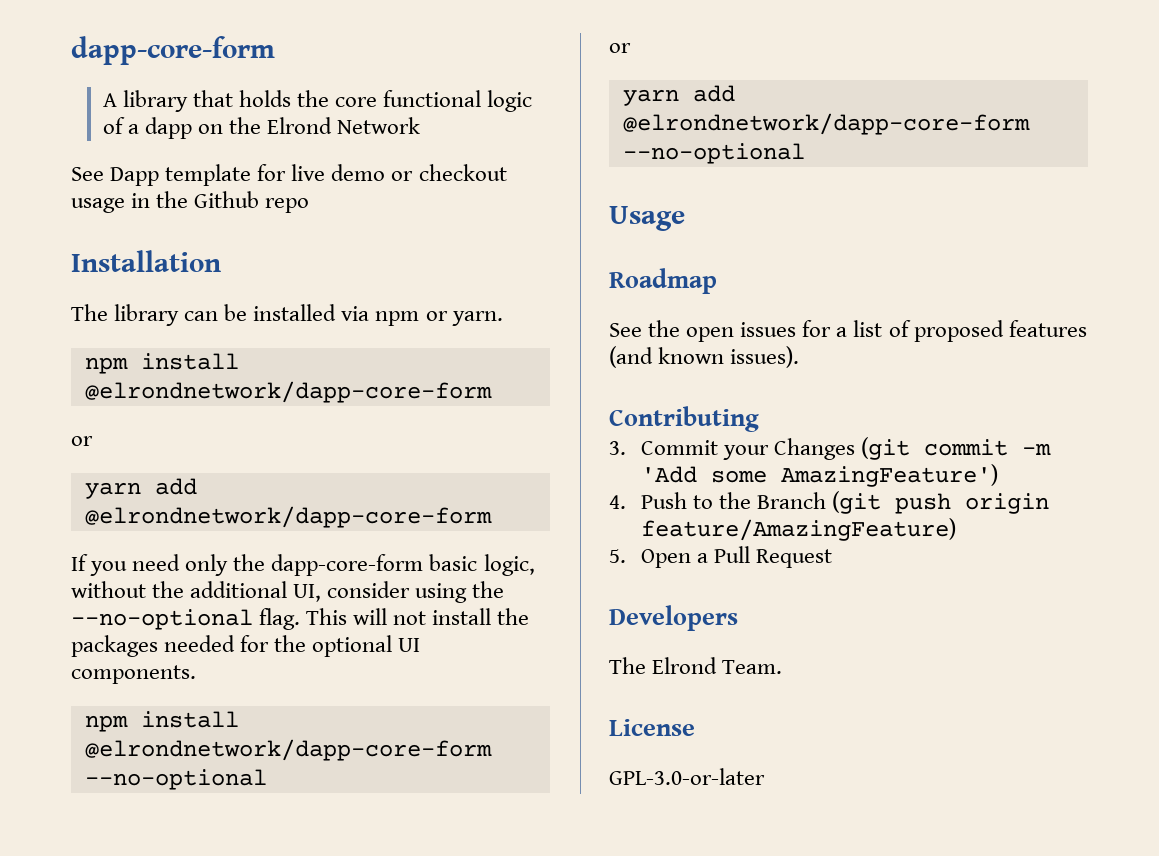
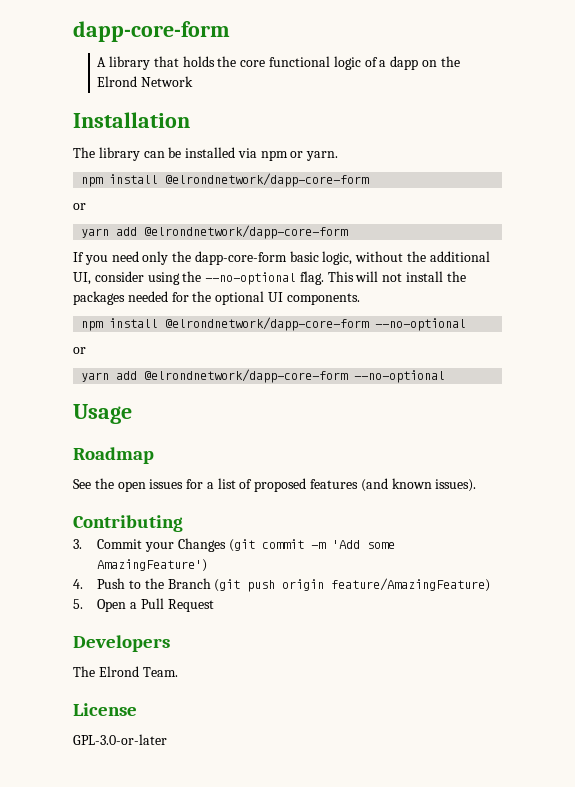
[71,164,507,186] [71,191,310,213] // See Dapp template for live demo or checkout usage in the Github repo -> (194, 81) none

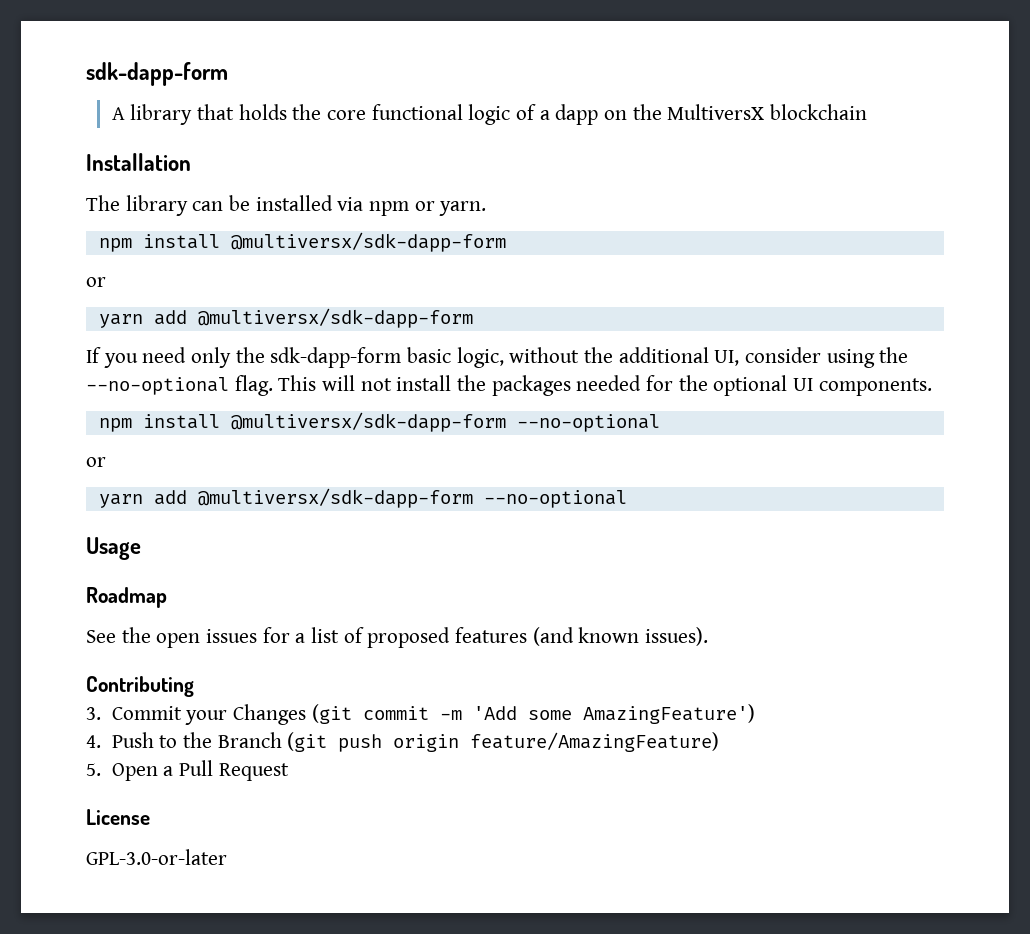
[73,21,230,42] dapp-core-form -> [86,62,228,86] sdk-dapp-form
[97,76,194,87] Elrond Network -> [667,104,868,120] MultiversX blockchain
[165,173,370,187] [73,203,86,210] [81,225,349,239] @elrondnetwork/dapp-core-form // or // yarn add @elrondnetwork/dapp-core-form -> [230,232,506,252] [86,277,106,287] [98,308,473,328] @multiversx/sdk-dapp-form // or // yarn add @multiversx/sdk-dapp-form
[194,251,287,265] dapp-core-form -> [270,347,402,368] sdk-dapp-form
[165,317,370,331] @elrondnetwork/dapp-core-form -> [230,412,506,432] @multiversx/sdk-dapp-form
[144,369,349,383] @elrondnetwork/dapp-core-form -> [197,488,473,508] @multiversx/sdk-dapp-form
[73,635,170,652] [73,666,178,677] // Developers // The Elrond Team. -> (289, 772) none

